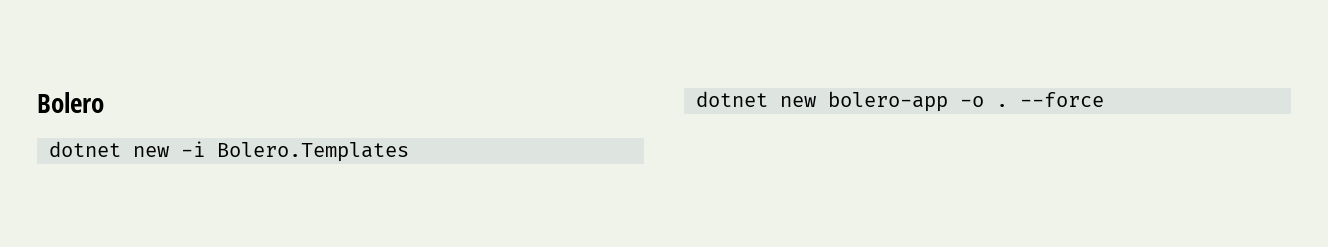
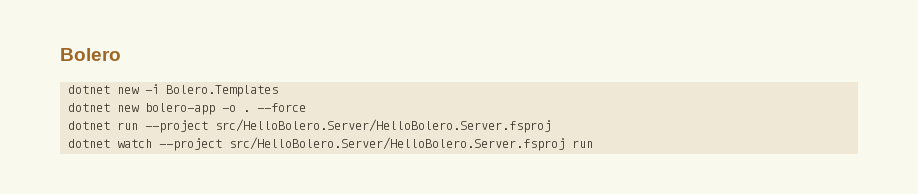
(1104, 99) none -> [68,119,552,133] [68,137,594,151] // dotnet run --project src/HelloBolero.Server/HelloBolero.Server.fsproj // dotnet watch --project src/HelloBolero.Server/HelloBolero.Server.fsproj run

